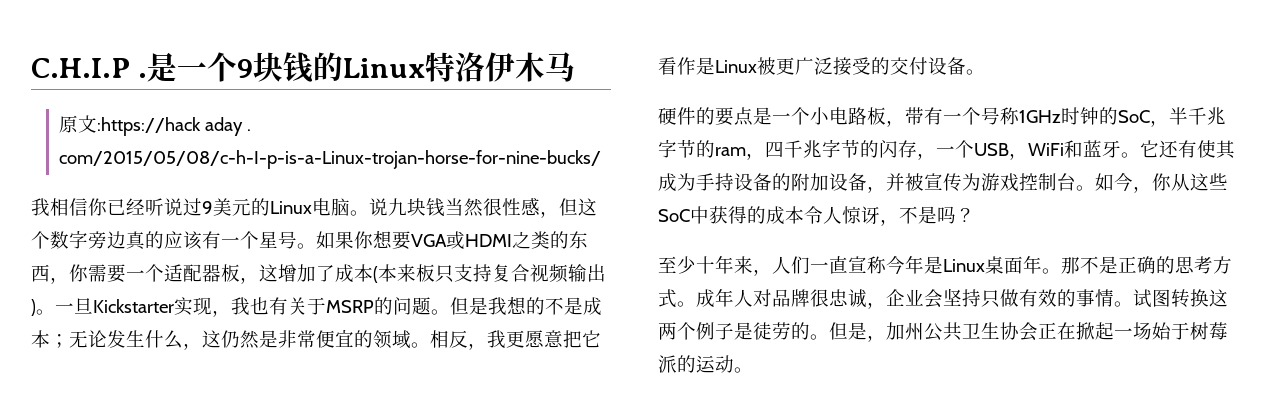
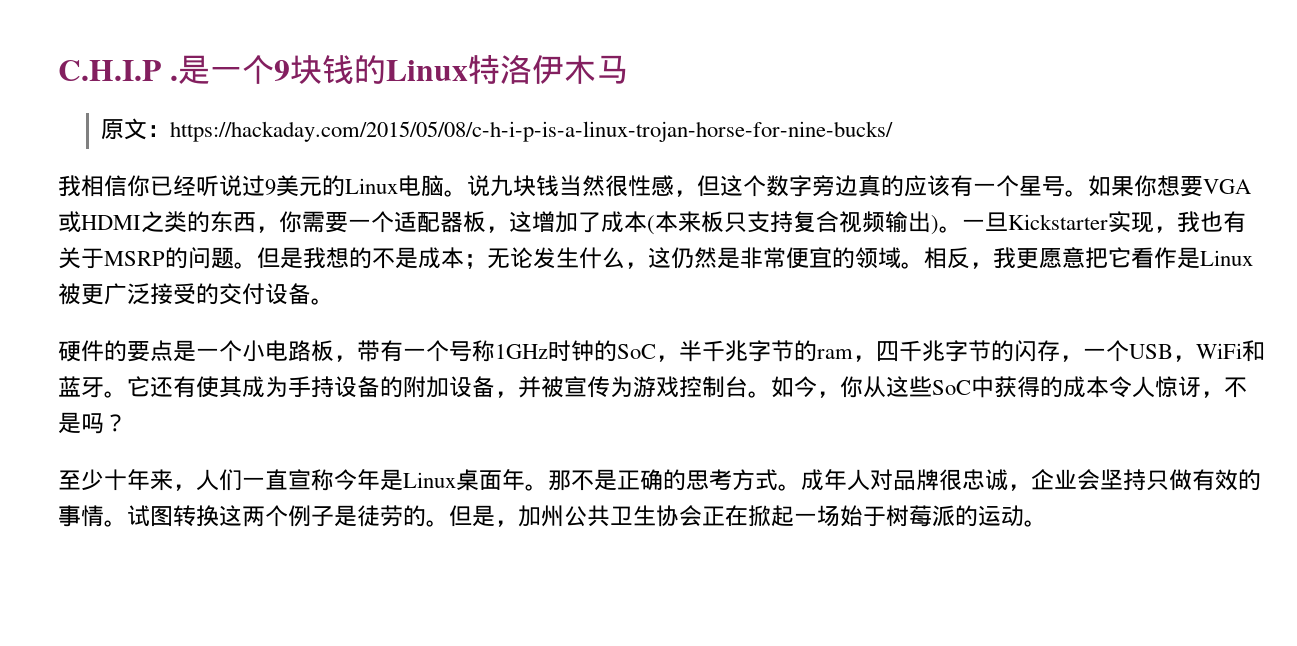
[97,117,252,136] [59,150,602,169] :https://hack aday . com/2015/05/08/c-h-I-p-is-a-Linux-trojan-horse-for-nine-bucks/ -> [147,121,894,142] ：https://hackaday.com/2015/05/08/c-h-i-p-is-a-linux-trojan-horse-for-nine-bucks/

